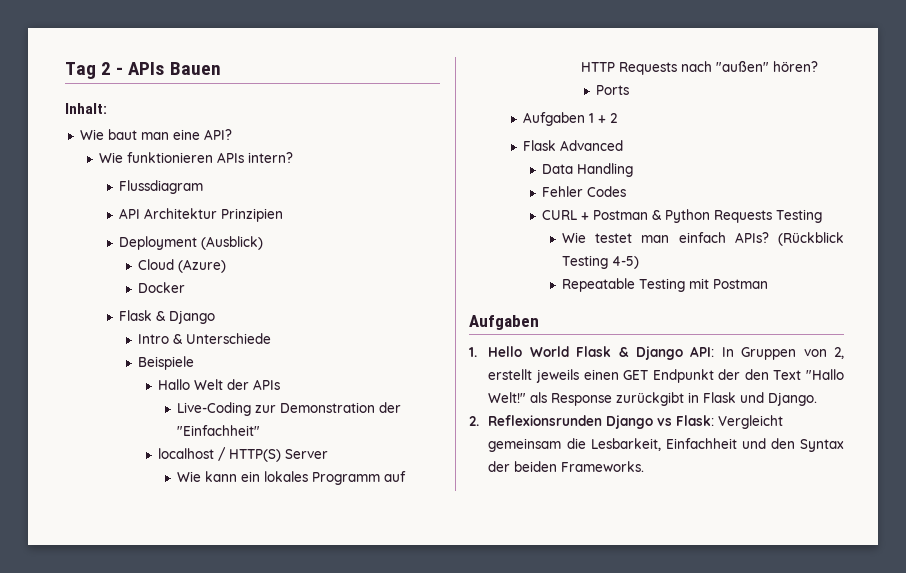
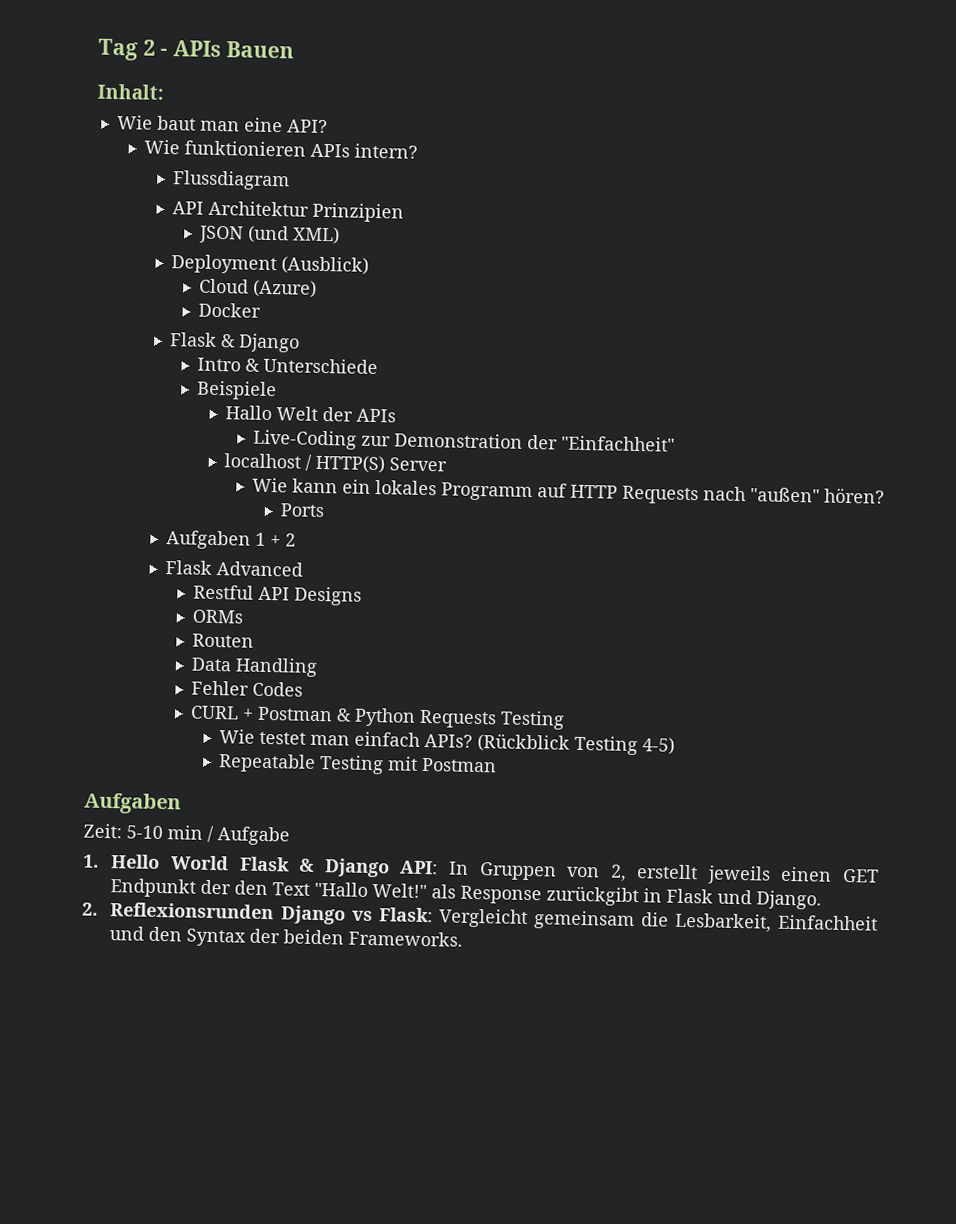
(283, 215) none -> [198,225,341,245] // JSON (und XML)
(623, 145) none -> [193,584,363,606] [192,609,244,624] [192,633,255,648] // Restful API Designs // ORMs // Routen
(539, 322) none -> [83,823,290,846] // Zeit: 5-10 min / Aufgabe

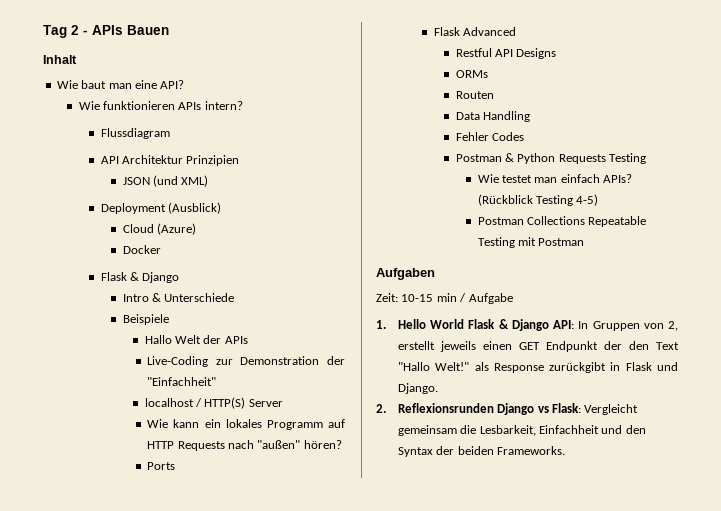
[97,83,164,100] Inhalt: -> [43,55,77,64] Inhalt
[165,530,296,550] // Aufgaben 1 + 2 -> (176, 466) none
[190,705,255,720] CURL + -> (524, 136) none
(675, 746) none -> [477,216,585,225] Postman Collections
[126,825,163,840] 5-10 -> [401,294,434,302] 10-15

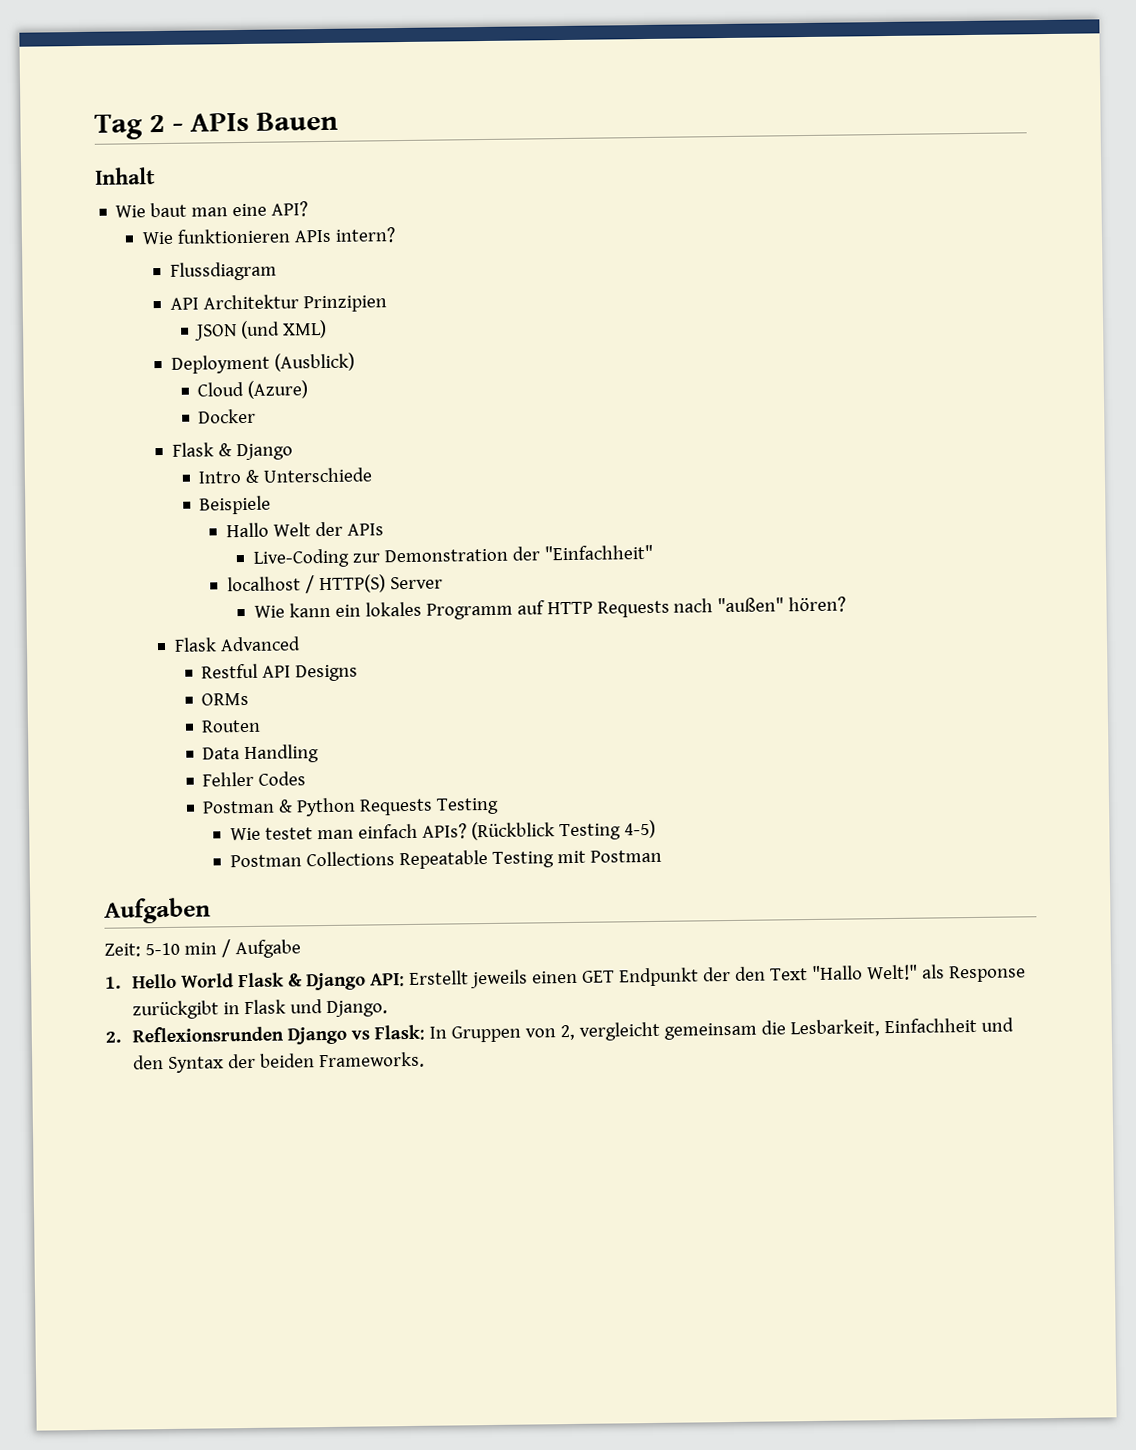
[147,462,176,470] // Ports -> (847, 604) none
[401,294,434,302] 10-15 -> [144,942,180,956] 5-10
[578,321,678,331] [397,341,435,350] In Gruppen von 2, erstellt -> [408,970,469,986] Erstellt
[584,404,639,415] Vergleicht -> [428,1021,660,1043] In Gruppen von 2, vergleicht

